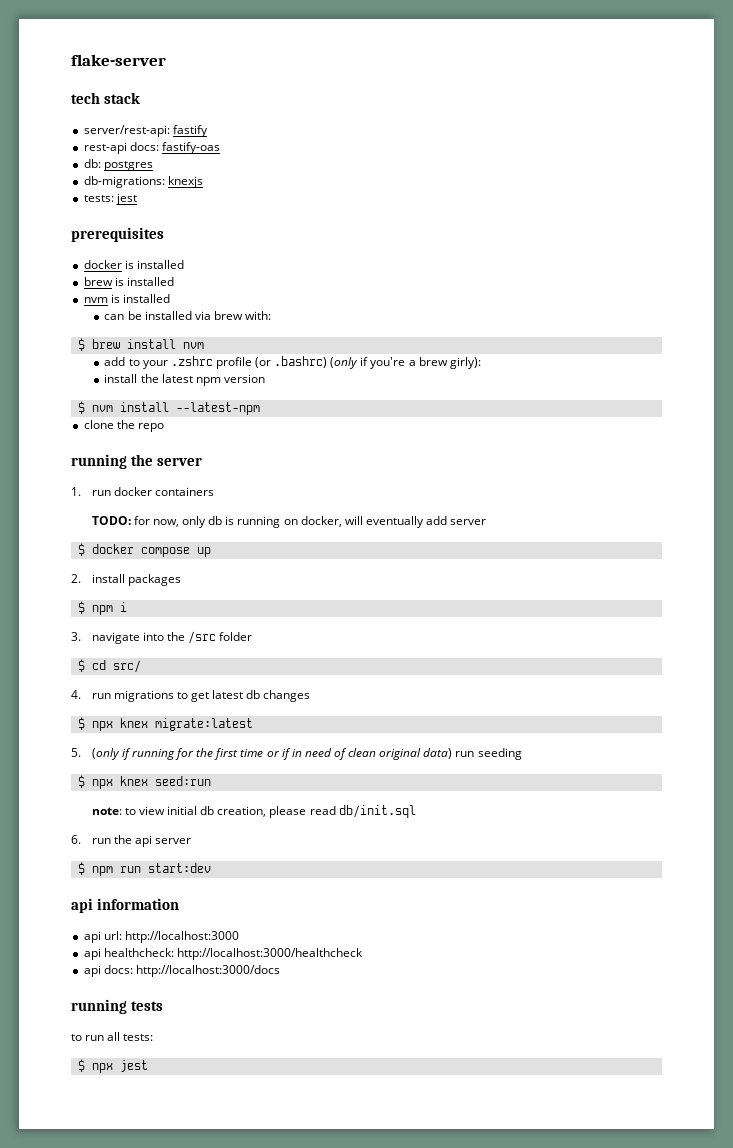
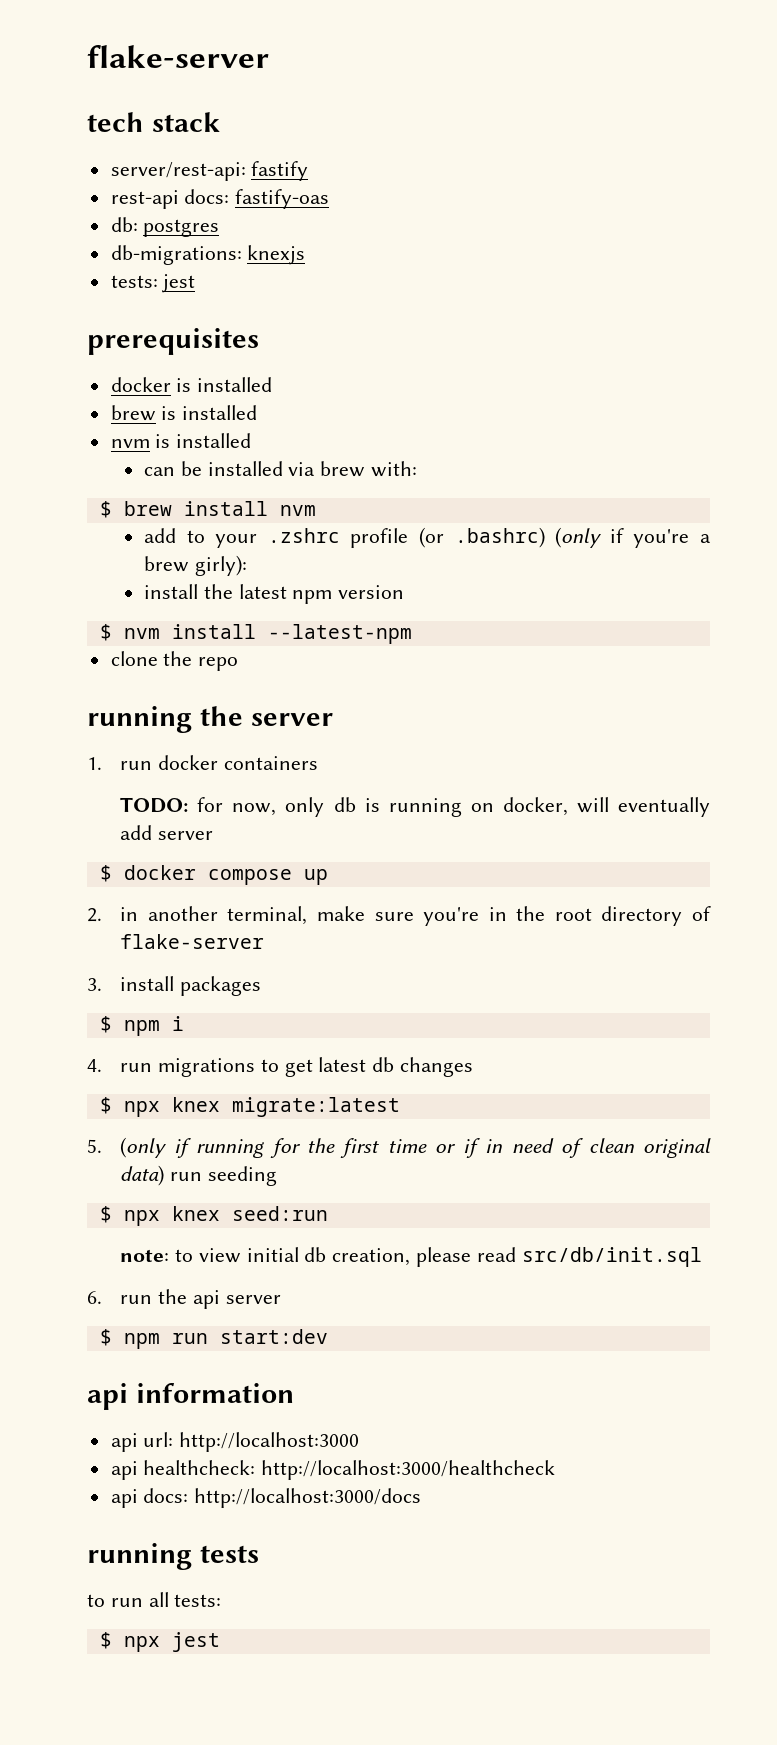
(81, 578) none -> [120,906,712,926] [120,934,265,949] [87,978,102,991] in another terminal, make sure you're in the root directory of flake-server // 3.
[71,631,253,644] [77,659,141,673] // 3. navigate into the /src folder // $ cd src/ -> (184, 1023) none
[338,805,416,818] db/init.sql -> [521,1247,702,1267] src/db/init.sql

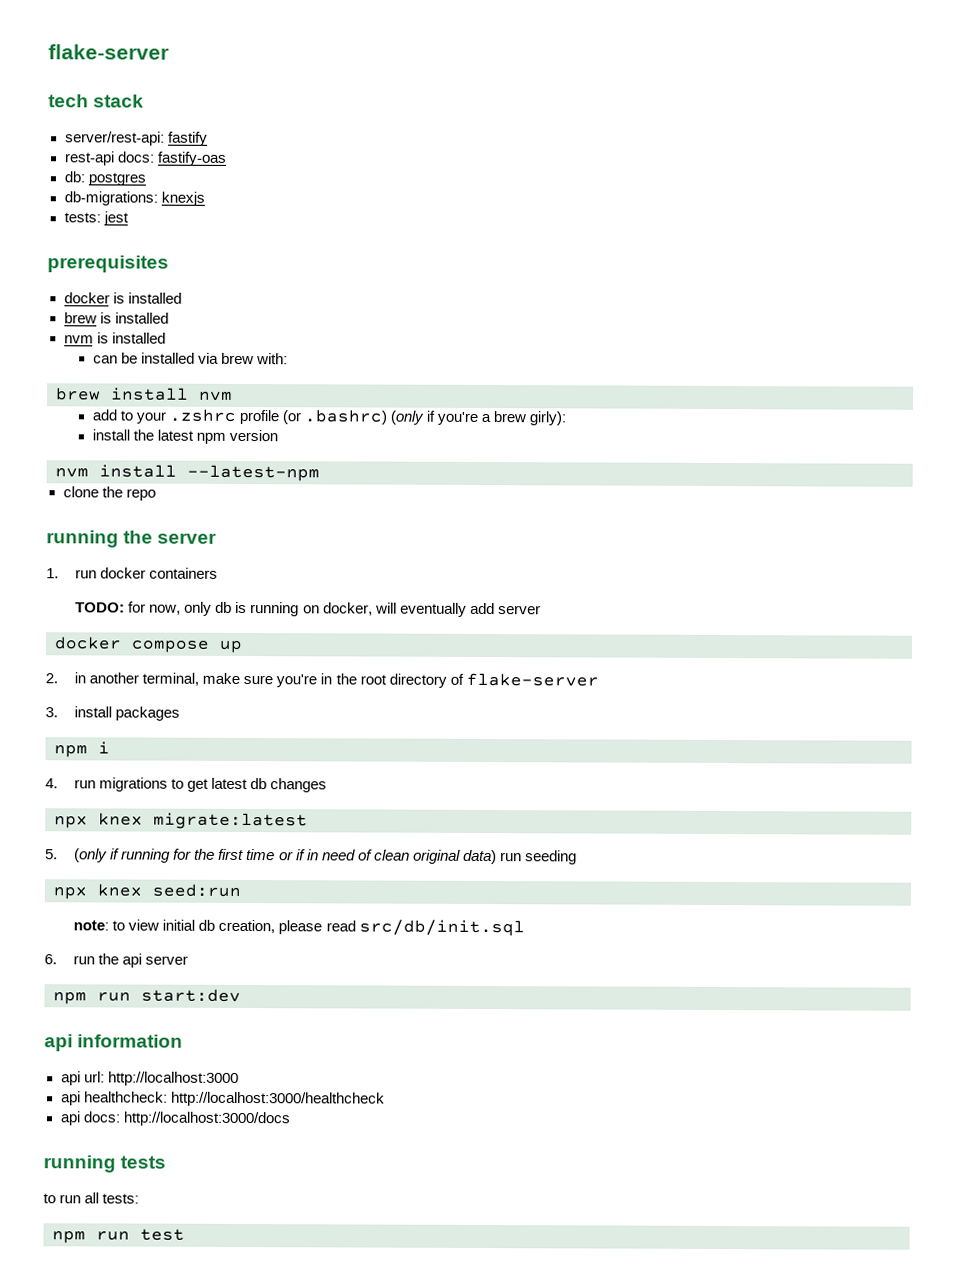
[99,501,112,518] $ -> (288, 359) none
[99,624,112,641] $ -> (278, 435) none
[99,865,112,882] $ -> (541, 610) none
[99,1016,112,1033] $ -> (181, 713) none
[99,1097,112,1114] $ -> (328, 785) none
[99,1206,112,1223] $ -> (577, 857) none
[99,1329,112,1346] $ -> (189, 960) none
[99,1632,220,1652] $ npx jest -> [52,1228,185,1244] npm run test

